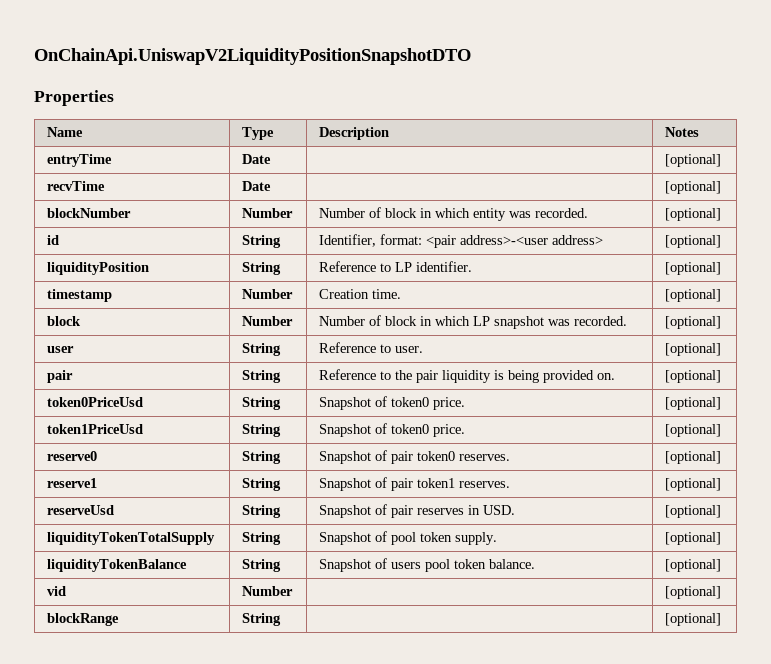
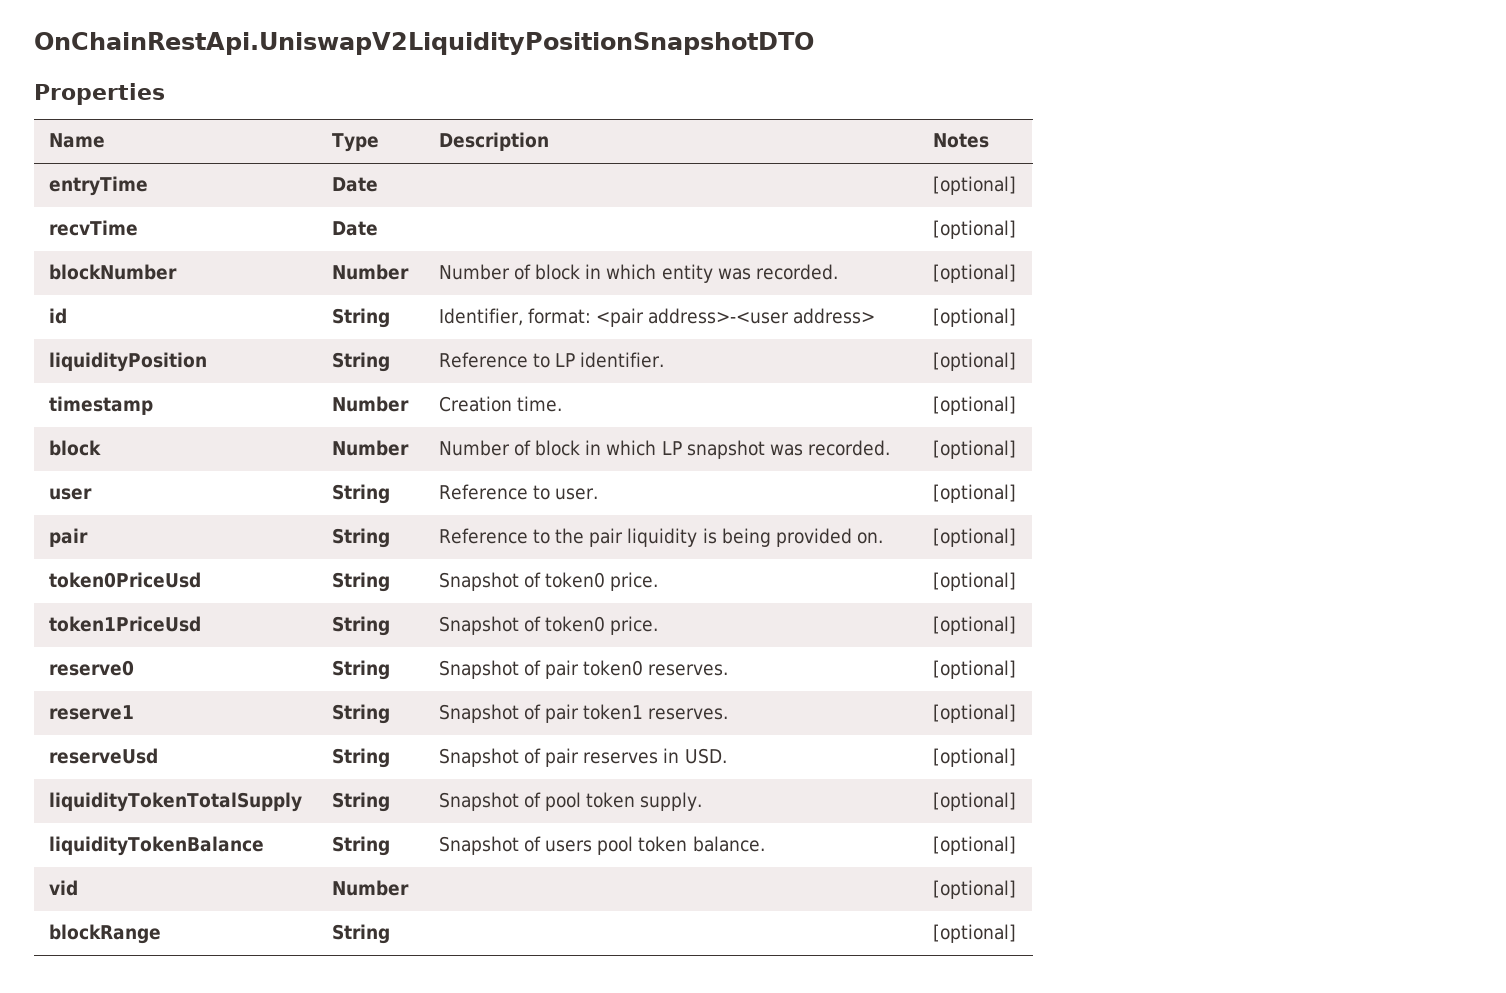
[34,48,471,65] OnChainApi.UniswapV2LiquidityPositionSnapshotDTO -> [34,32,814,55] OnChainRestApi.UniswapV2LiquidityPositionSnapshotDTO

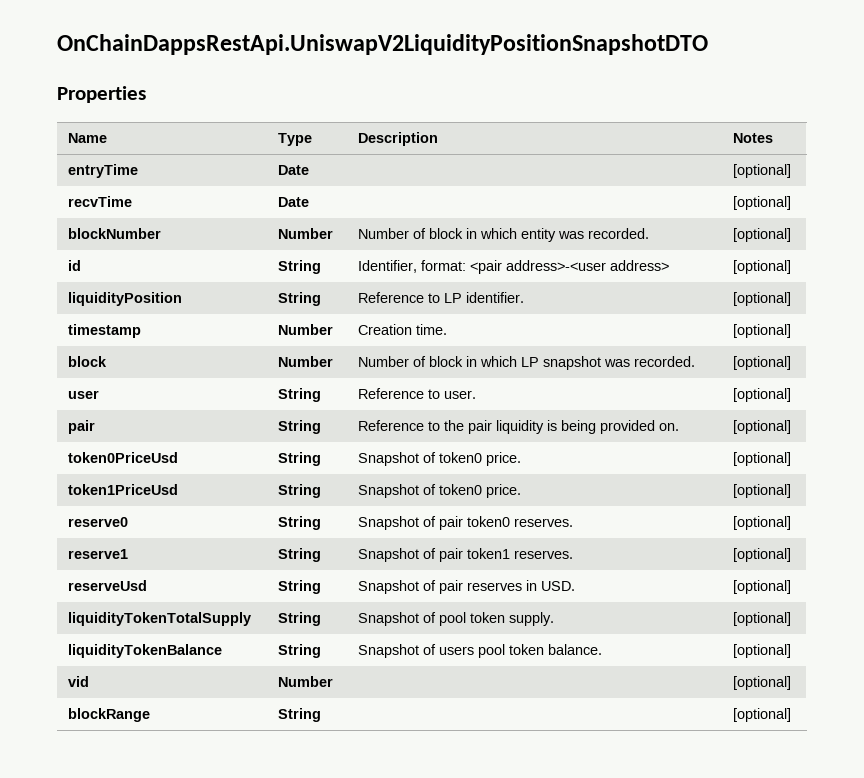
[34,32,814,55] OnChainRestApi.UniswapV2LiquidityPositionSnapshotDTO -> [57,34,708,55] OnChainDappsRestApi.UniswapV2LiquidityPositionSnapshotDTO

